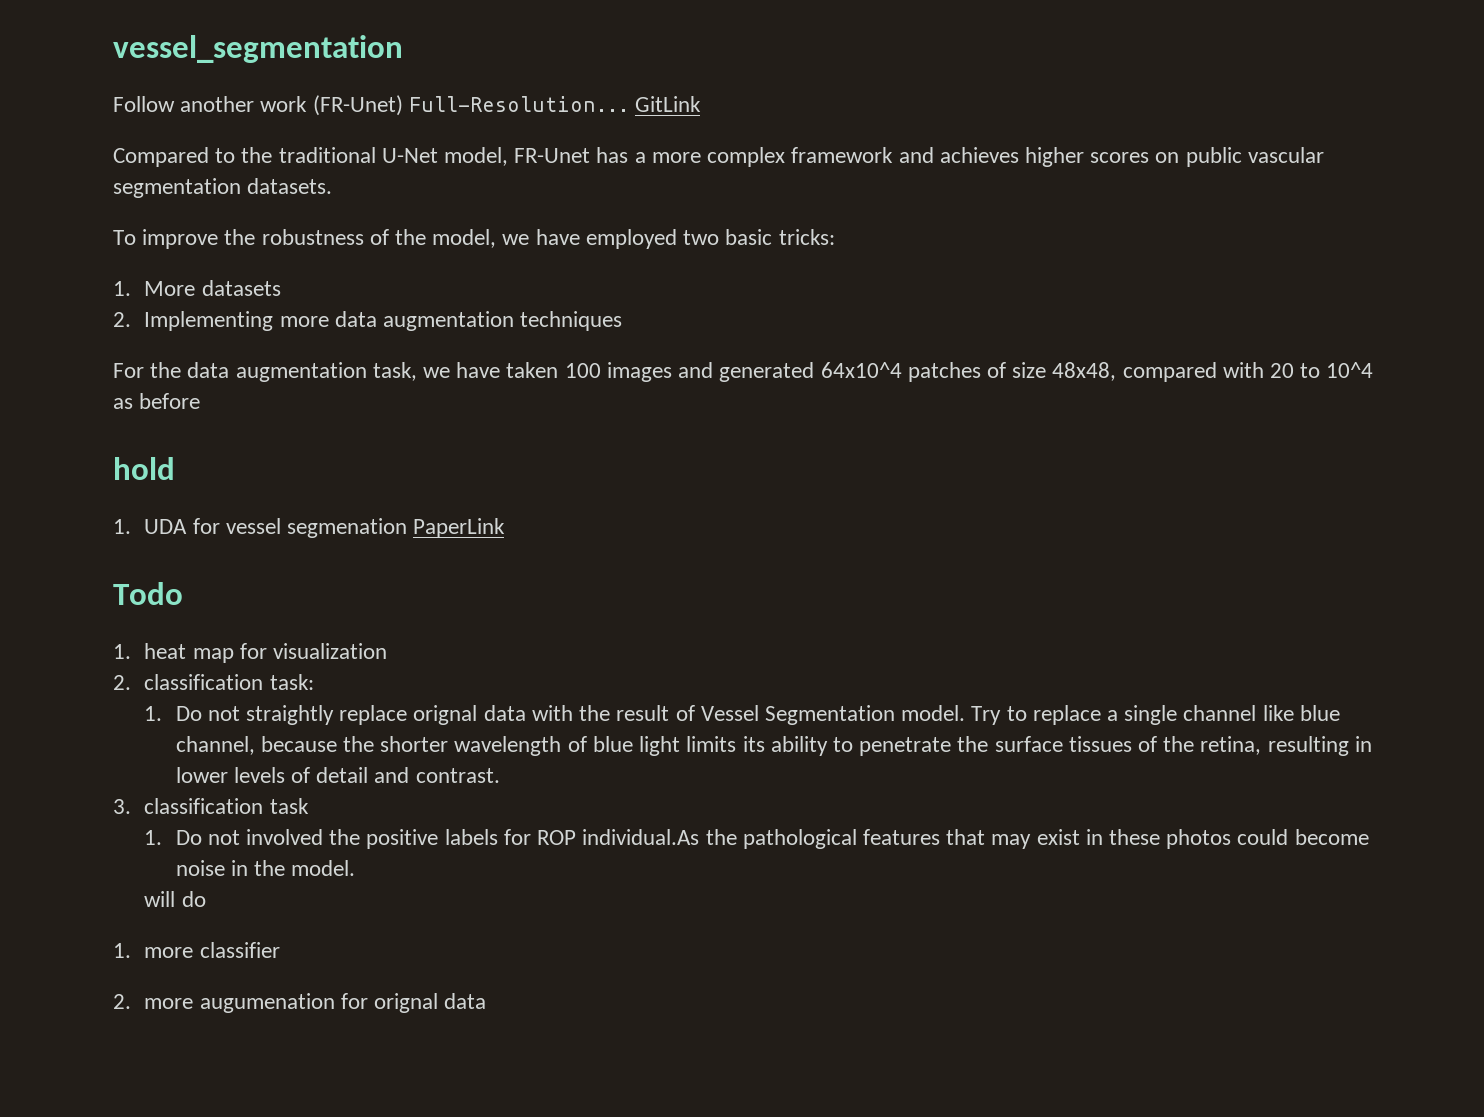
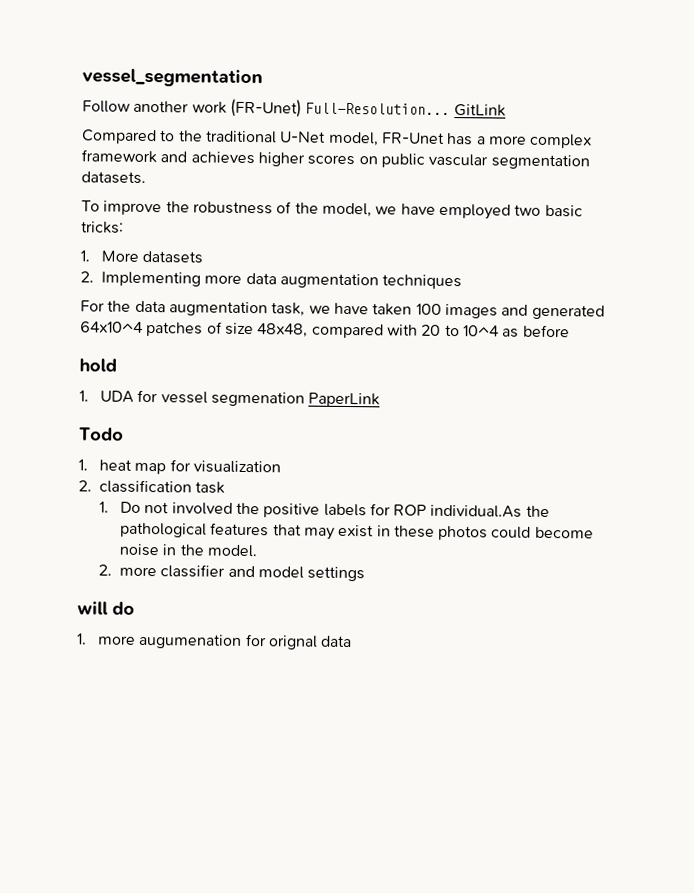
[269,674,314,690] [144,705,1340,725] [175,736,1372,756] [175,767,500,783] [113,798,264,814] task: // 1. Do not straightly replace orignal data with the result of Vessel Segmentation model. Try to replace a single channel like blue channel, because the shorter wavelength of blue light limits its ability to penetrate the surface tissues of the retina, resulting in lower levels of detail and contrast. // 3. classification -> (192, 486) none
[144,891,206,907] [113,943,131,958] will do // 1. -> [97,564,112,576] 2.
[113,994,131,1009] // 2. -> [227,565,366,582] [77,601,135,615] [77,633,87,645] and model settings // will do // 1.

